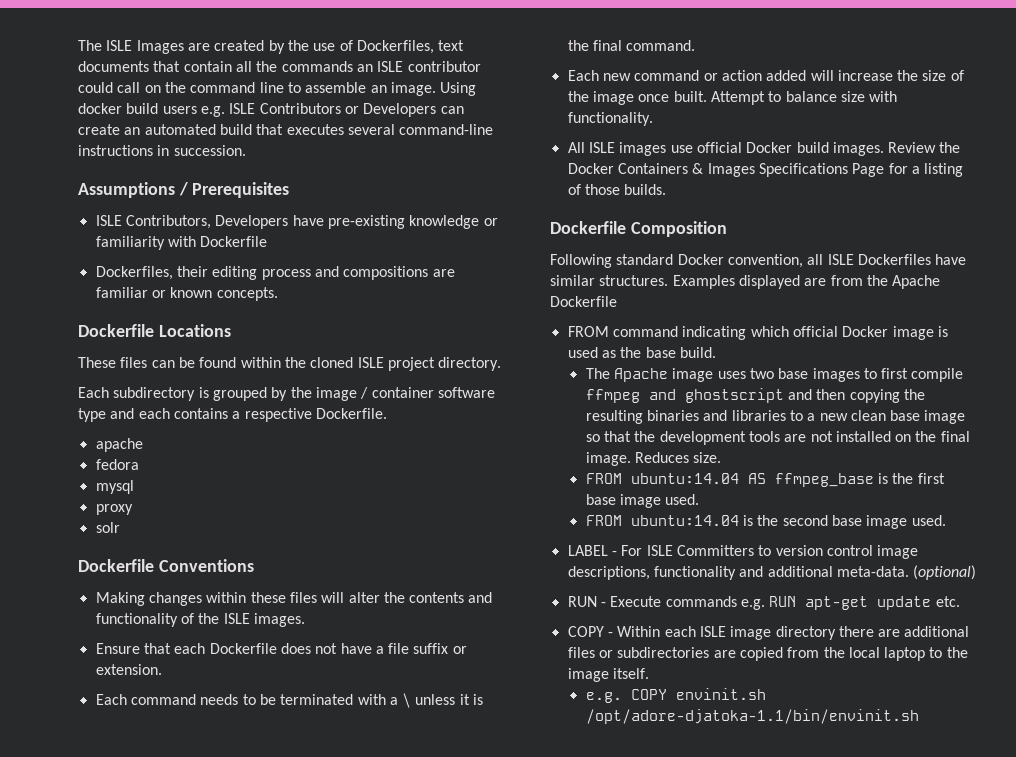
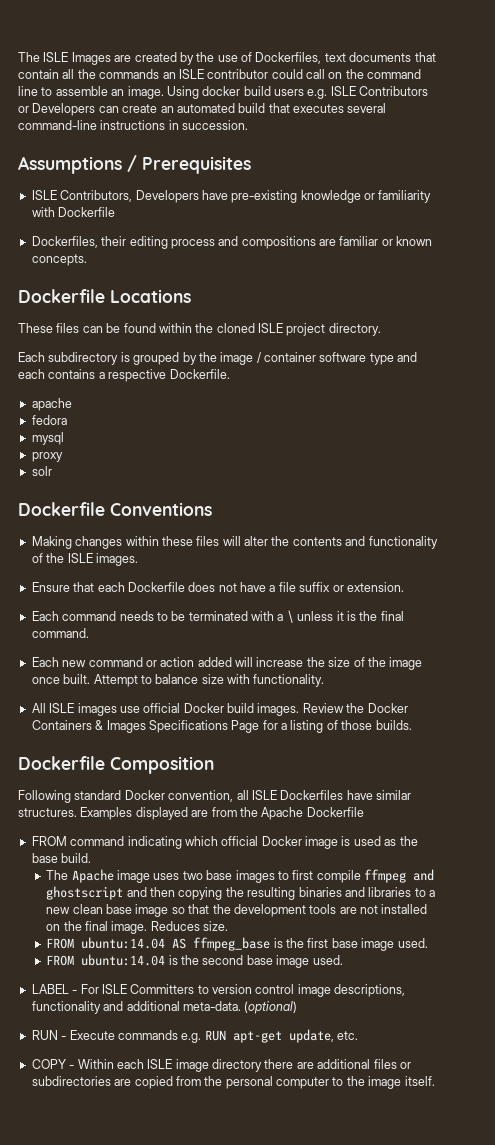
[877,596,932,610] update -> [288,1029,334,1043] update,
[848,647,926,661] local laptop -> [225,1076,329,1089] personal computer
[585,688,766,703] [585,709,919,724] // e.g. COPY envinit.sh /opt/adore-djatoka-1.1/bin/envinit.sh -> (435, 1081) none

